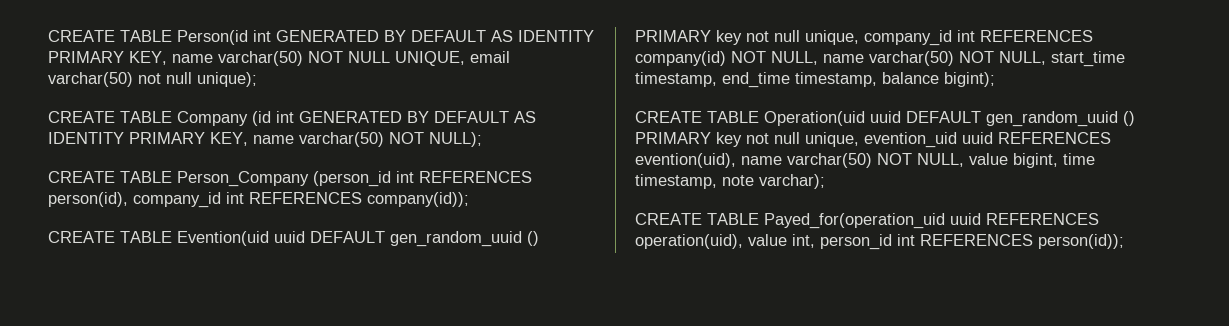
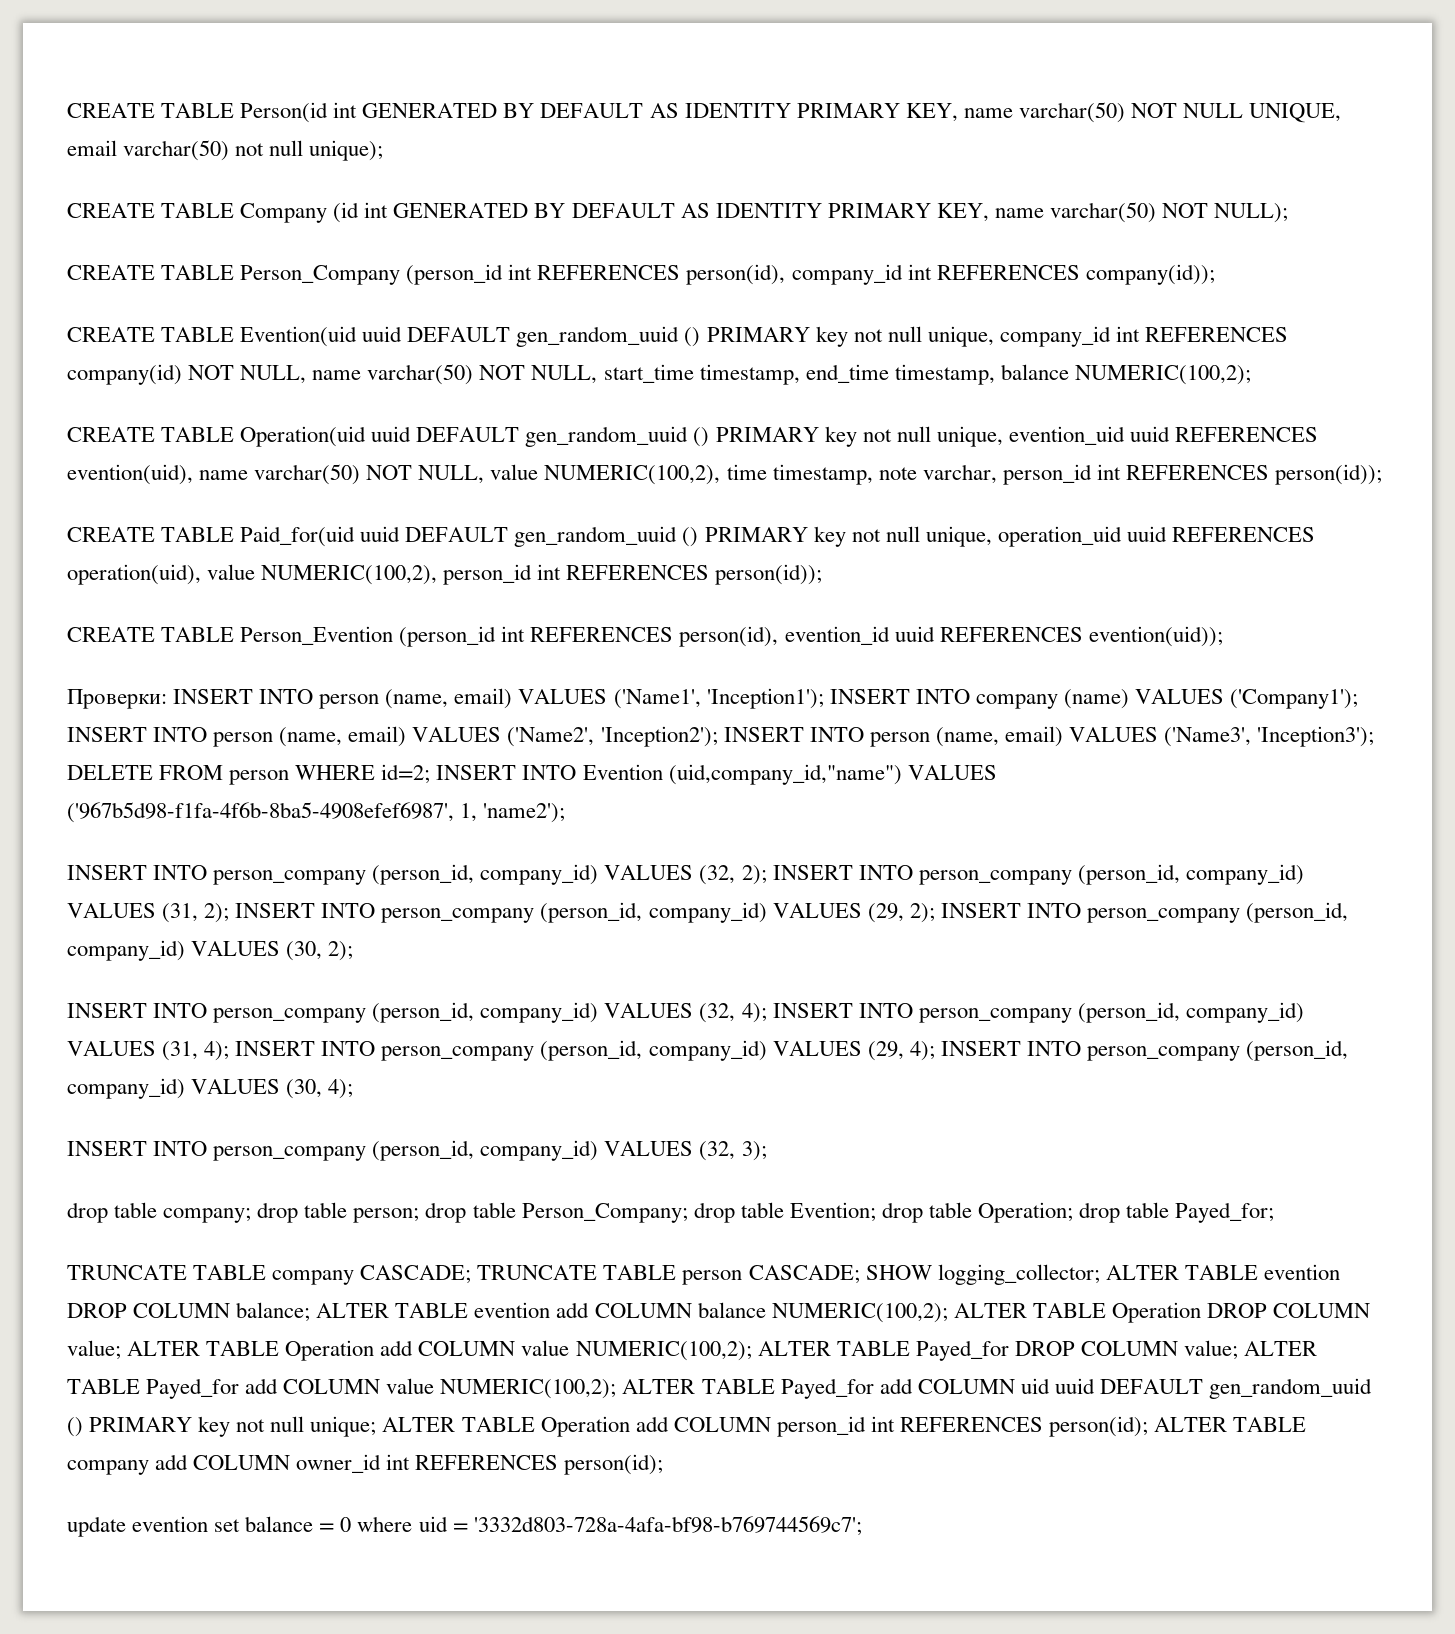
[944,72,995,87] bigint); -> [1074,365,1251,385] NUMERIC(100,2);
[1013,153,1058,168] bigint, -> [544,465,721,485] NUMERIC(100,2),
[759,174,825,189] [635,213,945,229] varchar); // CREATE TABLE Payed_for(operation_uid -> [922,464,1383,485] [67,526,1122,547] varchar, person_id int REFERENCES person(id)); // CREATE TABLE Paid_for(uid uuid DEFAULT gen_random_uuid () PRIMARY key not null unique, operation_uid
[792,234,1124,250] int, person_id int REFERENCES person(id)); -> [261,564,823,585] [67,626,1223,647] [67,688,1359,709] [67,726,1375,747] [67,764,997,785] [67,802,566,823] [67,864,1304,885] [67,902,1349,923] [67,940,354,961] [67,1002,1304,1023] [67,1040,1349,1061] [67,1078,354,1099] [67,1140,767,1161] [67,1202,1275,1223] [67,1264,1340,1285] [67,1302,1371,1323] [67,1340,1318,1361] [67,1378,1373,1399] [67,1416,1307,1437] [67,1454,664,1475] [67,1516,862,1537] NUMERIC(100,2), person_id int REFERENCES person(id)); // CREATE TABLE Person_Evention (person_id int REFERENCES person(id), evention_id uuid REFERENCES evention(uid)); // Проверки: INSERT INTO person (name, email) VALUES ('Name1', 'Inception1'); INSERT INTO company (name) VALUES ('Company1'); INSERT INTO person (name, email) VALUES ('Name2', 'Inception2'); INSERT INTO person (name, email) VALUES ('Name3', 'Inception3'); DELETE FROM person WHERE id=2; INSERT INTO Evention (uid,company_id,"name") VALUES ('967b5d98-f1fa-4f6b-8ba5-4908efef6987', 1, 'name2'); // INSERT INTO person_company (person_id, company_id) VALUES (32, 2); INSERT INTO person_company (person_id, company_id) VALUES (31, 2); INSERT INTO person_company (person_id, company_id) VALUES (29, 2); INSERT INTO person_company (person_id, company_id) VALUES (30, 2); // INSERT INTO person_company (person_id, company_id) VALUES (32, 4); INSERT INTO person_company (person_id, company_id) VALUES (31, 4); INSERT INTO person_company (person_id, company_id) VALUES (29, 4); INSERT INTO person_company (person_id, company_id) VALUES (30, 4); // INSERT INTO person_company (person_id, company_id) VALUES (32, 3); // drop table company; drop table person; drop table Person_Company; drop table Evention; drop table Operation; drop table Payed_for; // TRUNCATE TABLE company CASCADE; TRUNCATE TABLE person CASCADE; SHOW logging_collector; ALTER TABLE evention DROP COLUMN balance; ALTER TABLE evention add COLUMN balance NUMERIC(100,2); ALTER TABLE Operation DROP COLUMN value; ALTER TABLE Operation add COLUMN value NUMERIC(100,2); ALTER TABLE Payed_for DROP COLUMN value; ALTER TABLE Payed_for add COLUMN value NUMERIC(100,2); ALTER TABLE Payed_for add COLUMN uid uuid DEFAULT gen_random_uuid () PRIMARY key not null unique; ALTER TABLE Operation add COLUMN person_id int REFERENCES person(id); ALTER TABLE company add COLUMN owner_id int REFERENCES person(id); // update evention set balance = 0 where uid = '3332d803-728a-4afa-bf98-b769744569c7';

